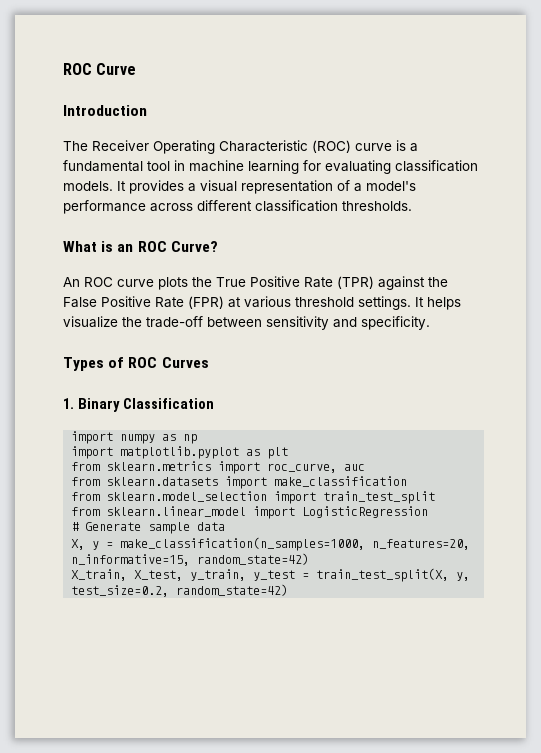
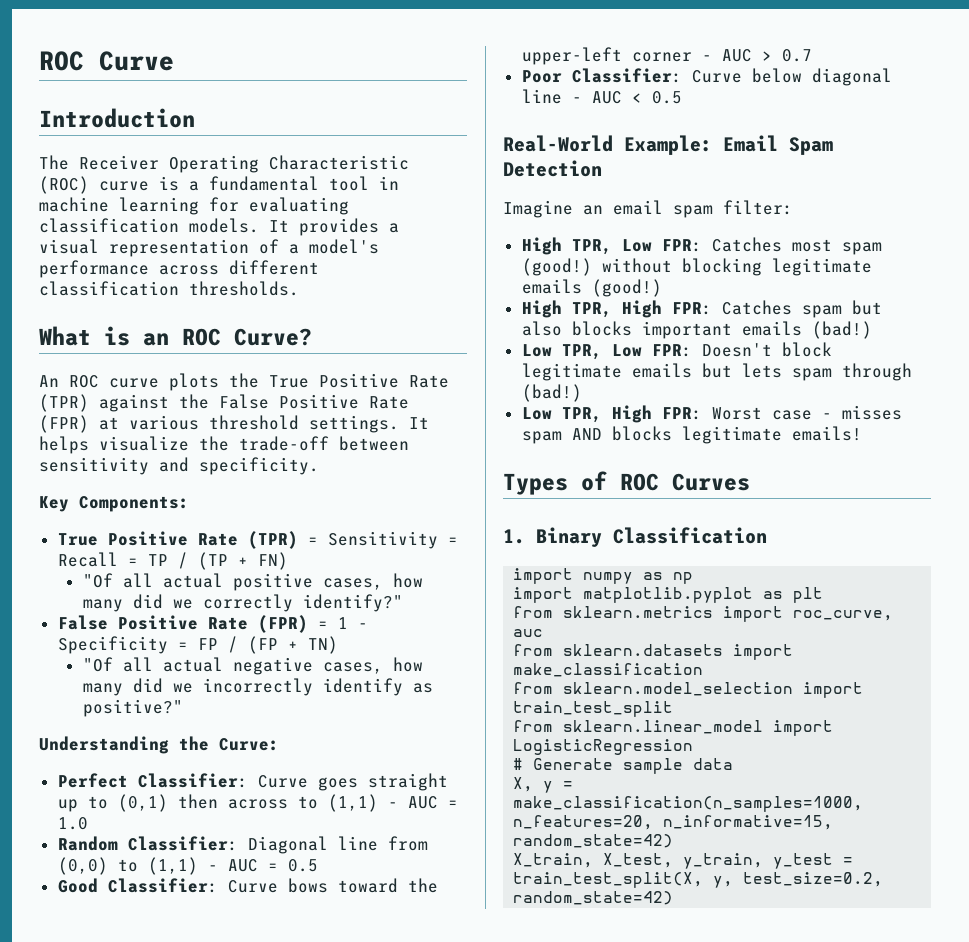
(430, 323) none -> [39,496,189,512] [57,531,458,549] [57,552,288,570] [82,573,423,591] [82,594,403,612] [57,615,368,633] [57,636,338,654] [82,657,423,675] [82,678,433,696] [82,699,183,717] [39,736,279,754] [57,773,448,791] [57,794,458,812] [57,817,88,830] [57,836,428,854] [57,857,318,875] [57,878,438,893] [521,47,812,65] [521,68,892,86] [521,89,682,104] [503,135,833,155] [503,160,602,177] [503,200,793,218] [521,237,882,255] [521,258,872,276] [521,279,662,297] [521,300,882,318] [521,321,872,339] [521,342,832,360] [521,363,912,381] [521,384,582,402] [521,405,902,423] [521,426,862,444] // Key Components: // True Positive Rate (TPR) = Sensitivity = Recall = TP / (TP + FN) // "Of all actual positive cases, how many did we correctly identify?" // False Positive Rate (FPR) = 1 - Specificity = FP / (FP + TN) // "Of all actual negative cases, how many did we incorrectly identify as positive?" // Understanding the Curve: // Perfect Classifier: Curve goes straight up to (0,1) then across to (1,1) - AUC = 1.0 // Random Classifier: Diagonal line from (0,0) to (1,1) - AUC = 0.5 // Good Classifier: Curve bows toward the upper-left corner - AUC > 0.7 // Poor Classifier: Curve below diagonal line - AUC < 0.5 // Real-World Example: Email Spam Detection // Imagine an email spam filter: // High TPR, Low FPR: Catches most spam (good!) without blocking legitimate emails (good!) // High TPR, High FPR: Catches spam but also blocks important emails (bad!) // Low TPR, Low FPR: Doesn't block legitimate emails but lets spam through (bad!) // Low TPR, High FPR: Worst case - misses spam AND blocks legitimate emails!

